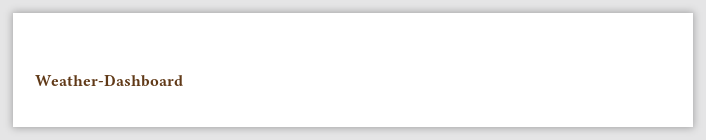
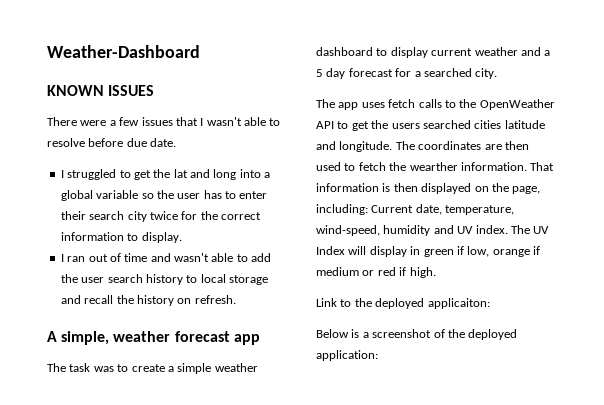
(183, 80) none -> [47,85,155,96] [47,117,281,126] [47,138,177,147] [60,169,271,180] [60,190,268,201] [60,211,261,222] [60,232,182,243] [60,253,272,262] [60,274,268,285] [60,295,236,306] [47,331,260,345] [47,363,258,374] [316,47,551,58] [316,68,498,79] [316,99,555,110] [316,120,545,131] [316,141,529,152] [316,162,555,171] [316,183,541,194] [316,204,515,215] [316,225,550,236] [316,246,540,257] [316,267,436,278] [316,298,490,309] [316,329,518,340] [316,350,378,361] // KNOWN ISSUES // There were a few issues that I wasn't able to resolve before due date. // I struggled to get the lat and long into a global variable so the user has to enter their search city twice for the correct information to display. // I ran out of time and wasn't able to add the user search history to local storage and recall the history on refresh. // A simple, weather forecast app // The task was to create a simple weather dashboard to display current weather and a 5 day forecast for a searched city. // The app uses fetch calls to the OpenWeather API to get the users searched cities latitude and longitude. The coordinates are then used to fetch the wearther information. That information is then displayed on the page, including: Current date, temperature, wind-speed, humidity and UV index. The UV Index will display in green if low, orange if medium or red if high. // Link to the deployed applicaiton: // Below is a screenshot of the deployed application:

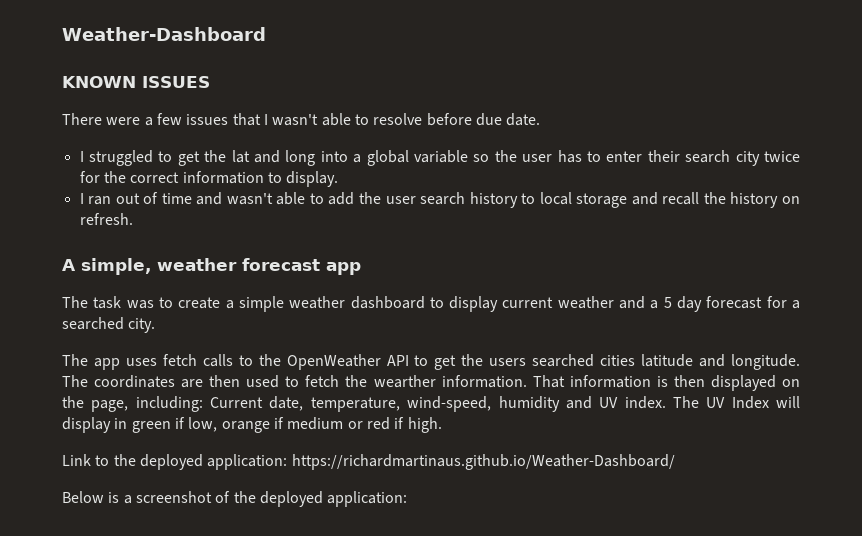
[427,298,490,309] applicaiton: -> [207,454,675,470] application: https://richardmartinaus.github.io/Weather-Dashboard/

